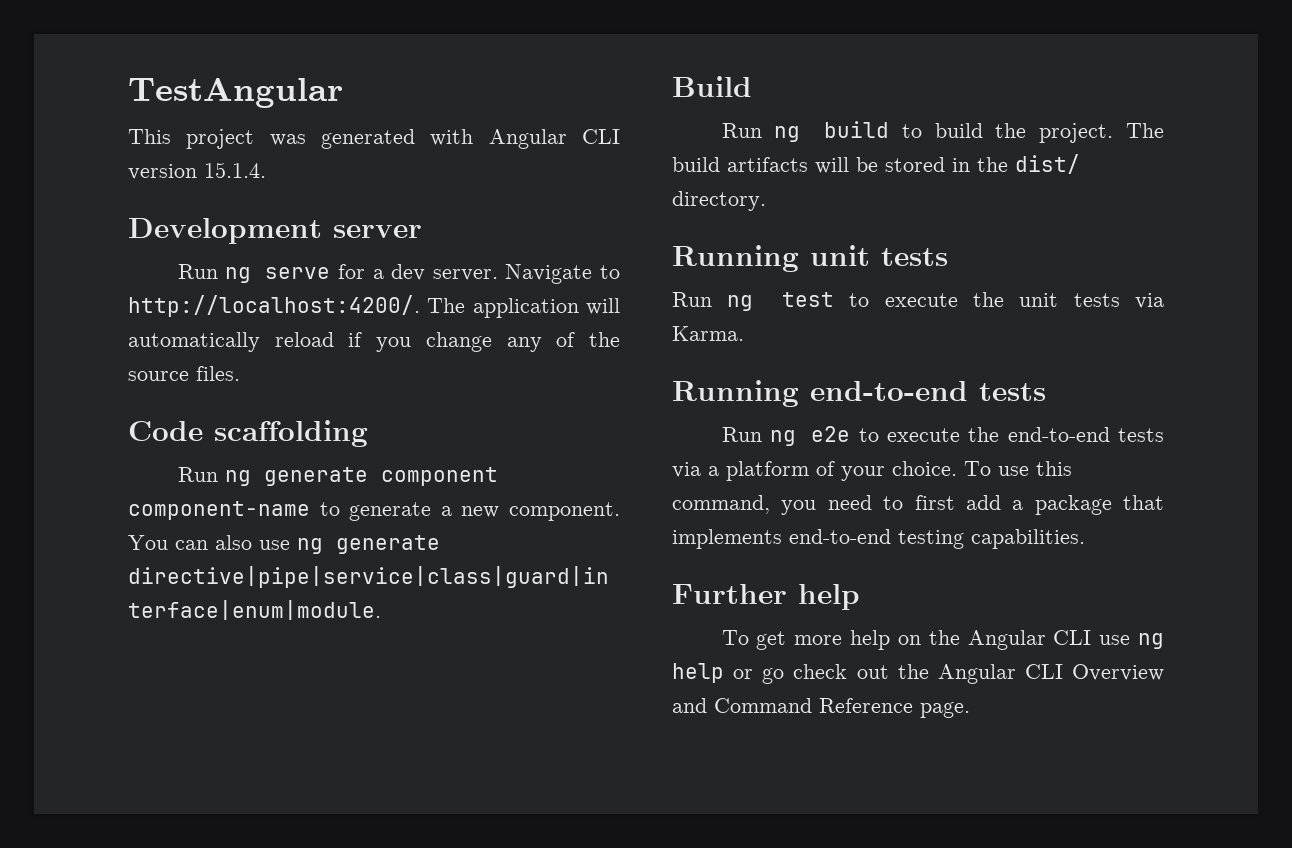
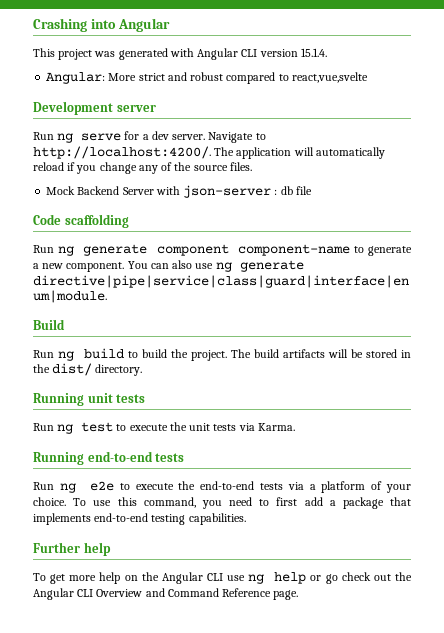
[128,78,343,108] TestAngular -> [33,18,170,32] Crashing into Angular
(266, 170) none -> [46,72,368,84] // Angular: More strict and robust compared to react,vue,svelte
(240, 373) none -> [46,185,312,198] // Mock Backend Server with json-server : db file

